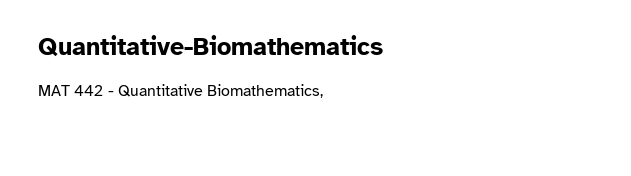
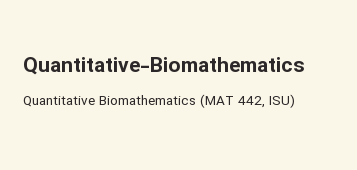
[38,84,324,98] MAT 442 - Quantitative Biomathematics, -> [23,94,295,108] Quantitative Biomathematics (MAT 442, ISU)

